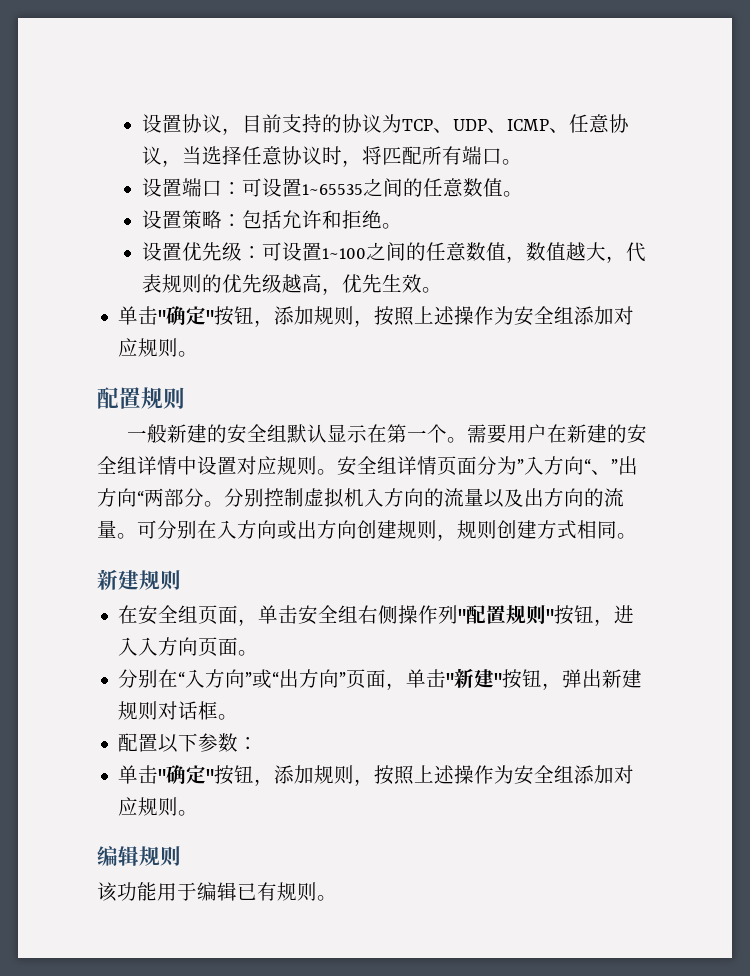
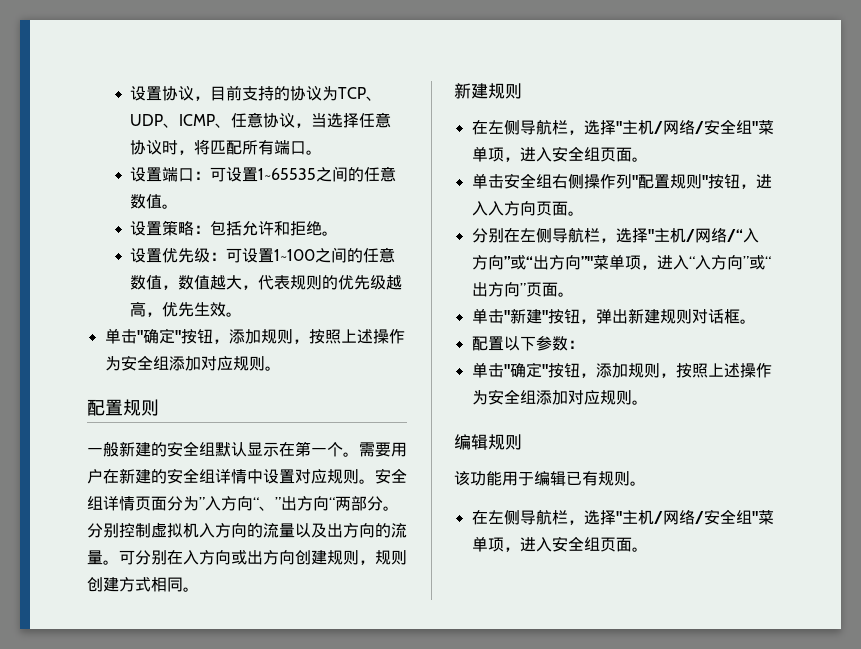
[138,605,259,626] 安全组页面， -> [487,119,774,135] [471,146,648,162] 左侧导航栏，选择"主机/网络/安全组"菜单项，进入安全组页面。 //
(179, 678) none -> [519,227,759,243] [471,254,689,270] 左侧导航栏，选择"主机/网络/“入方向”或“出方向”"菜单项，进入
[386,683,407,690] ， -> [557,292,574,297] 。 //
(337, 898) none -> [471,509,774,525] [471,536,648,552] // 在左侧导航栏，选择"主机/网络/安全组"菜单项，进入安全组页面。

